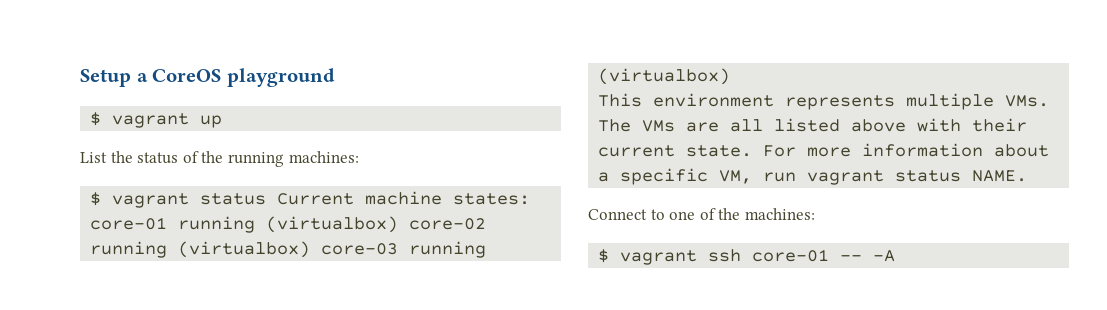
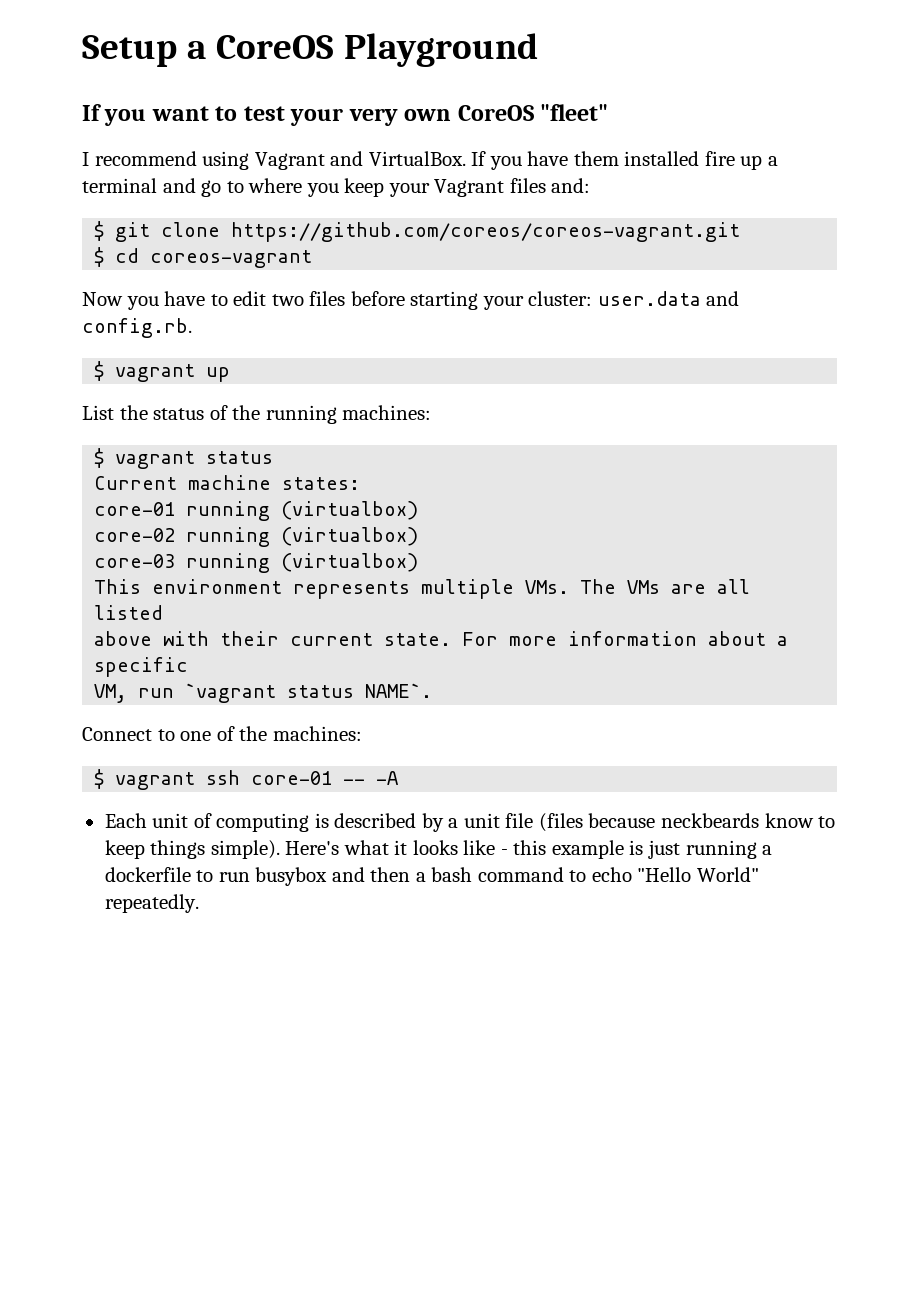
[226,68,335,87] playground -> [343,33,538,67] [82,104,609,126] [82,151,778,170] [82,178,591,197] [94,221,741,242] [94,247,313,268] [82,291,740,310] [82,318,192,338] Playground // If you want to test your very own CoreOS "fleet" // I recommend using Vagrant and VirtualBox. If you have them installed fire up a terminal and go to where you keep your Vagrant files and: // $ git clone https://github.com/coreos/coreos-vagrant.git // $ cd coreos-vagrant // Now you have to edit two files before starting your cluster: user.data and config.rb.
(267, 199) none -> (274, 457) //
(399, 224) none -> (419, 510) //
(311, 249) none -> (419, 536) //
(841, 125) none -> (164, 612) //
(709, 176) none -> (189, 667) //
[807,170,1028,185] vagrant status NAME. -> [185,683,433,703] `vagrant status NAME`.
(896, 256) none -> [104,813,836,832] [104,840,773,859] [104,867,759,886] [104,894,199,913] // Each unit of computing is described by a unit file (files because neckbeards know to keep things simple). Here's what it looks like - this example is just running a dockerfile to run busybox and then a bash command to echo "Hello World" repeatedly.

